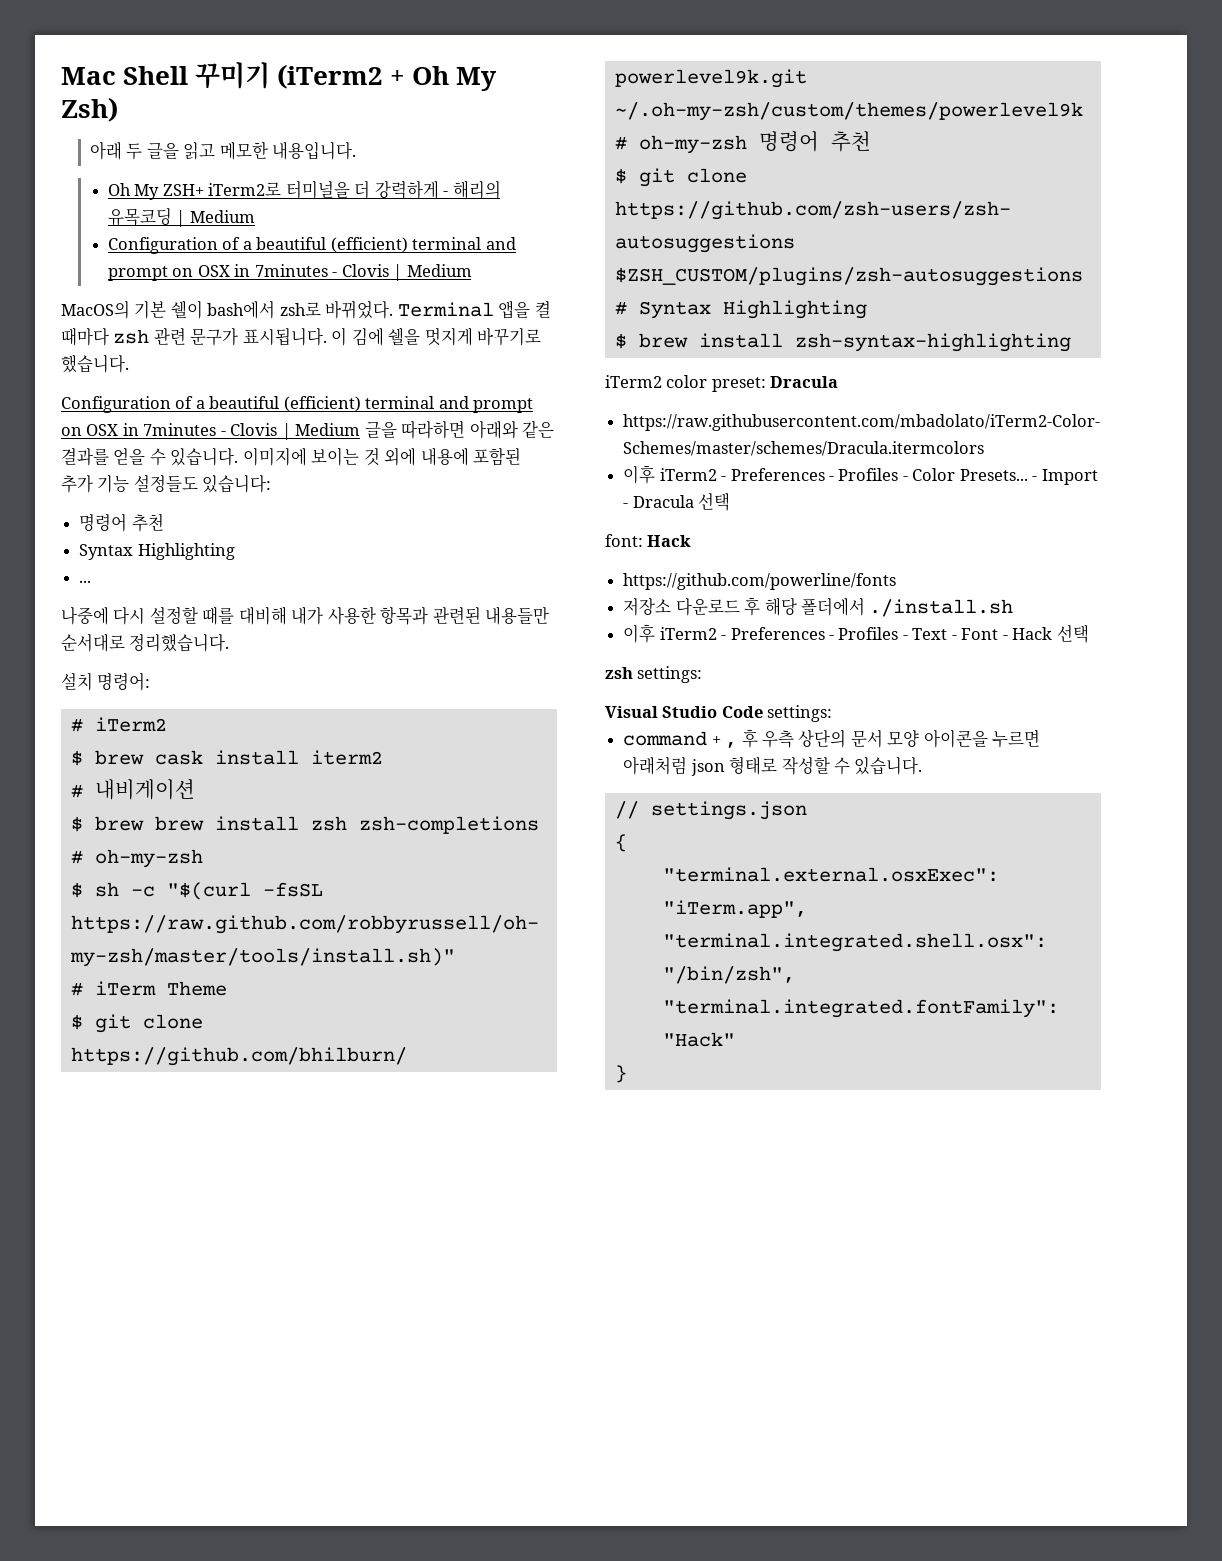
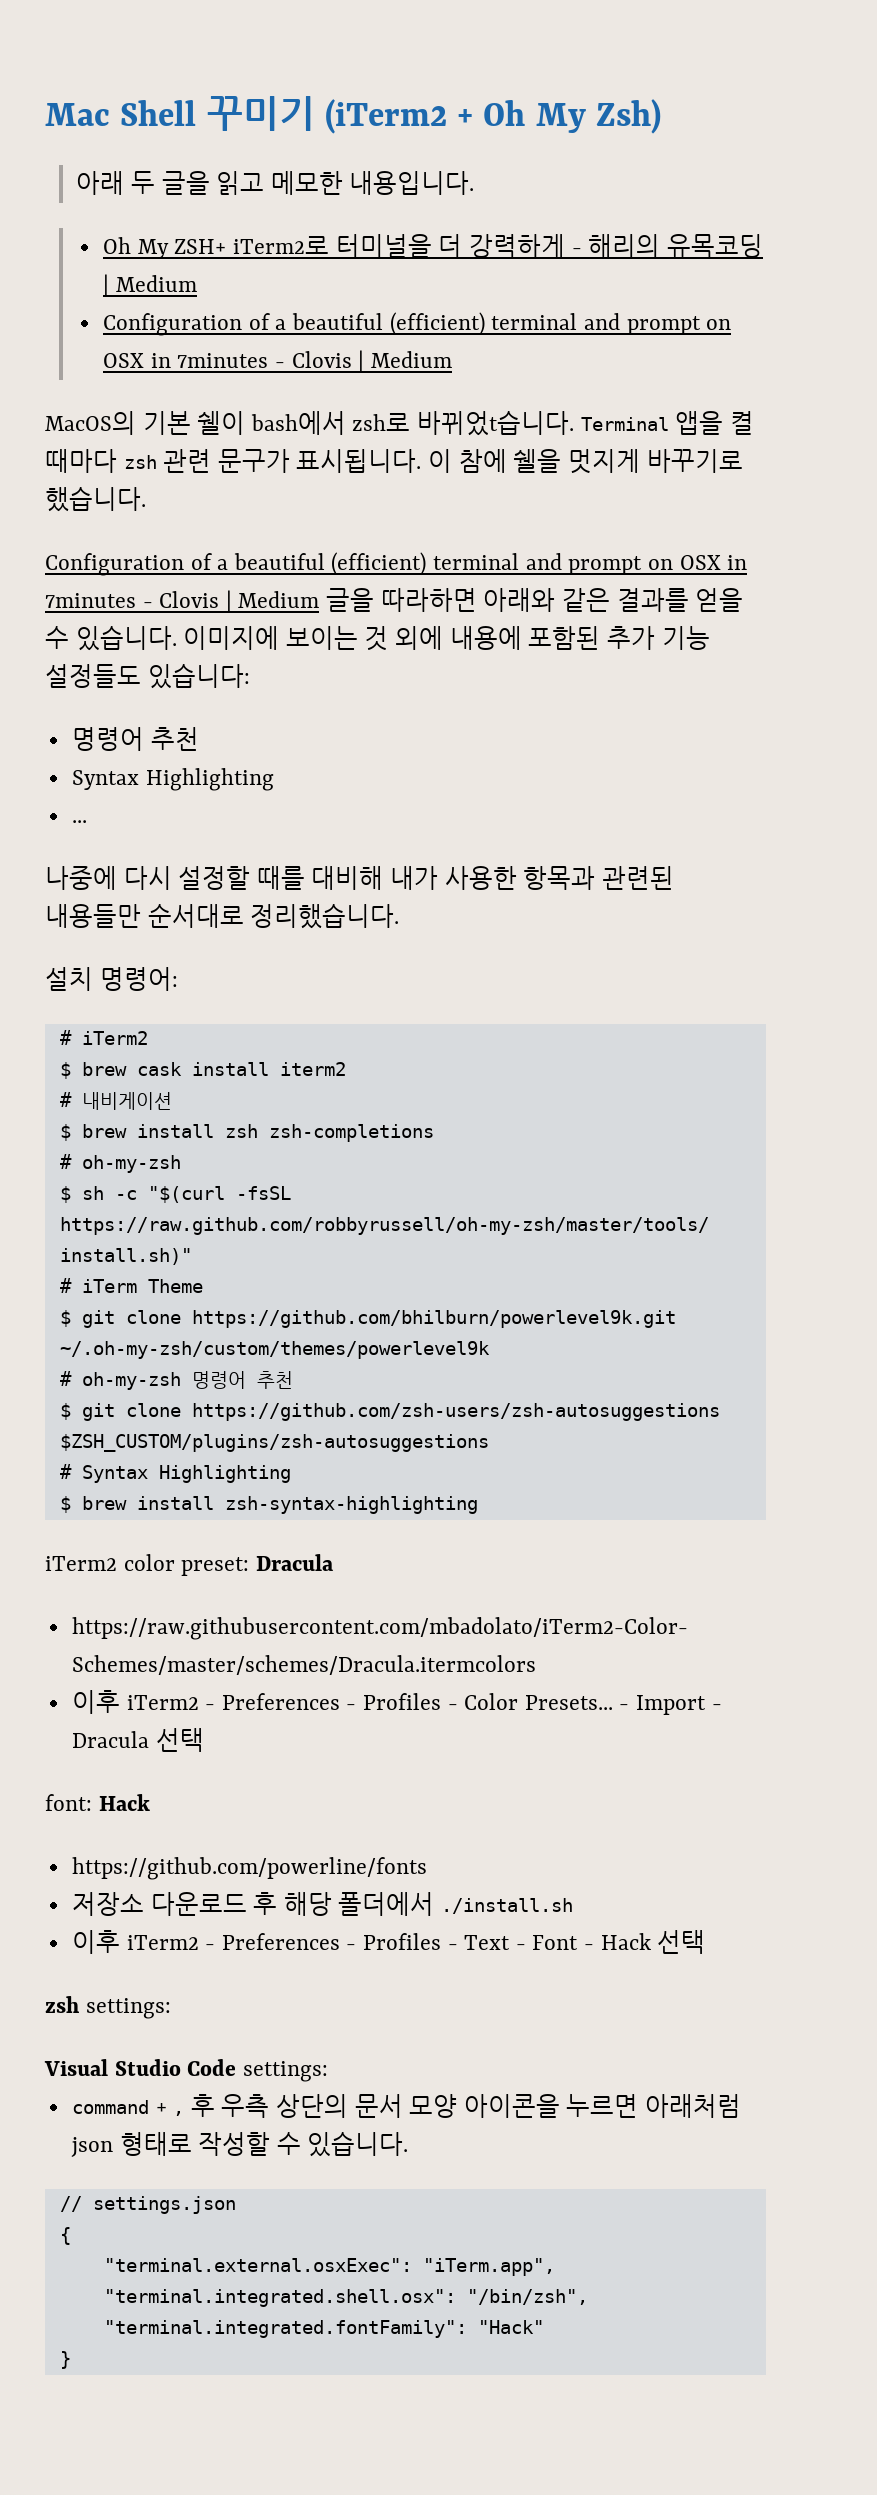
[325,300,394,319] 바뀌었다. -> [417,410,575,436] 바뀌었t습니다.
[351,328,384,346] 김에 -> [458,449,507,473] 참에
[154,816,204,831] brew -> (127, 1131) none

